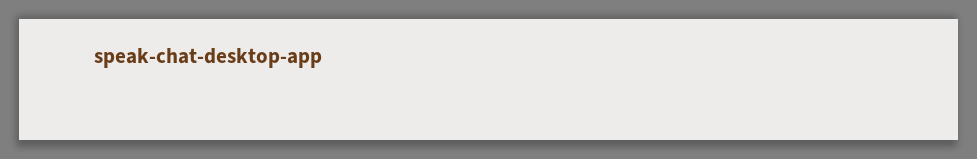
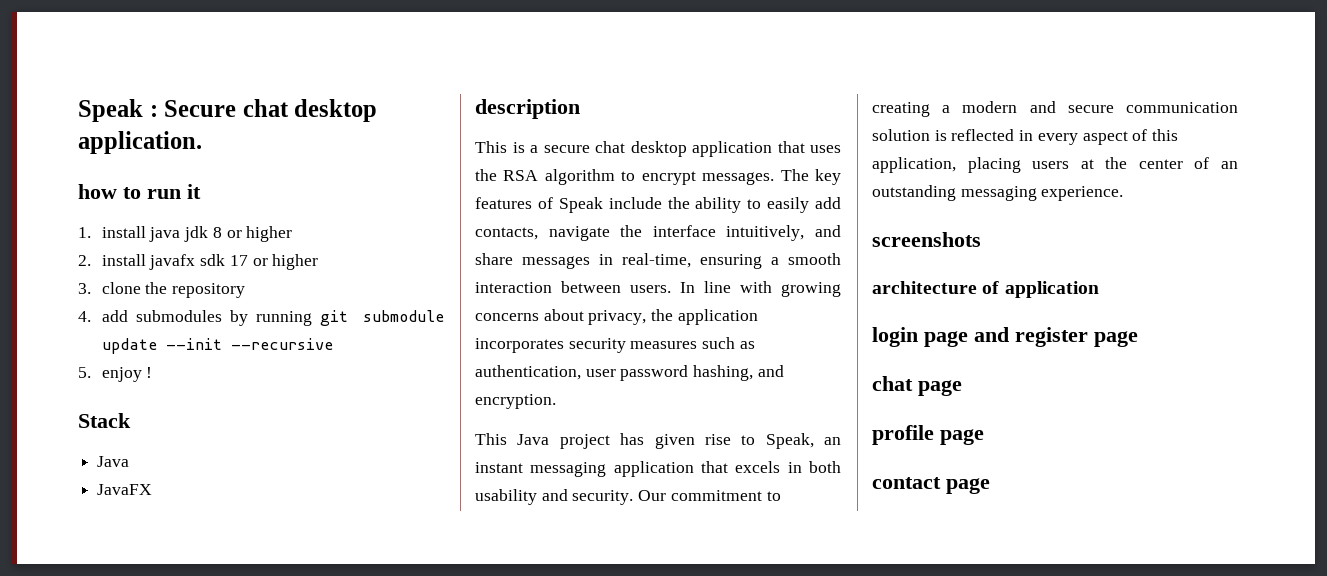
[94,48,322,68] speak-chat-desktop-app -> [78,99,378,122] [78,131,202,154] [78,184,201,199] [78,226,293,242] [78,254,319,270] [78,282,246,298] [78,310,444,326] [101,338,333,354] [78,367,153,382] [78,413,131,428] [97,456,130,467] [97,484,153,495] [475,99,580,119] [475,141,841,157] [475,169,841,185] [475,197,841,213] [475,225,841,241] [475,253,841,269] [475,281,841,297] [475,309,758,325] [475,337,755,353] [475,365,784,381] [475,394,556,409] [475,433,841,449] [475,461,841,477] [475,489,781,505] [872,101,1238,117] [872,129,1179,145] [872,157,1238,173] [872,185,1124,201] [872,232,981,247] [872,281,1099,298] [872,327,1138,347] [872,376,962,396] [872,425,984,445] [872,477,990,494] Speak : Secure chat desktop application. // how to run it // 1. install java jdk 8 or higher // 2. install javafx sdk 17 or higher // 3. clone the repository // 4. add submodules by running git submodule update --init --recursive // 5. enjoy ! // Stack // Java // JavaFX // description // This is a secure chat desktop application that uses the RSA algorithm to encrypt messages. The key features of Speak include the ability to easily add contacts, navigate the interface intuitively, and share messages in real-time, ensuring a smooth interaction between users. In line with growing concerns about privacy, the application incorporates security measures such as authentication, user password hashing, and encryption. // This Java project has given rise to Speak, an instant messaging application that excels in both usability and security. Our commitment to creating a modern and secure communication solution is reflected in every aspect of this application, placing users at the center of an outstanding messaging experience. // screenshots // architecture of application // login page and register page // chat page // profile page // contact page

